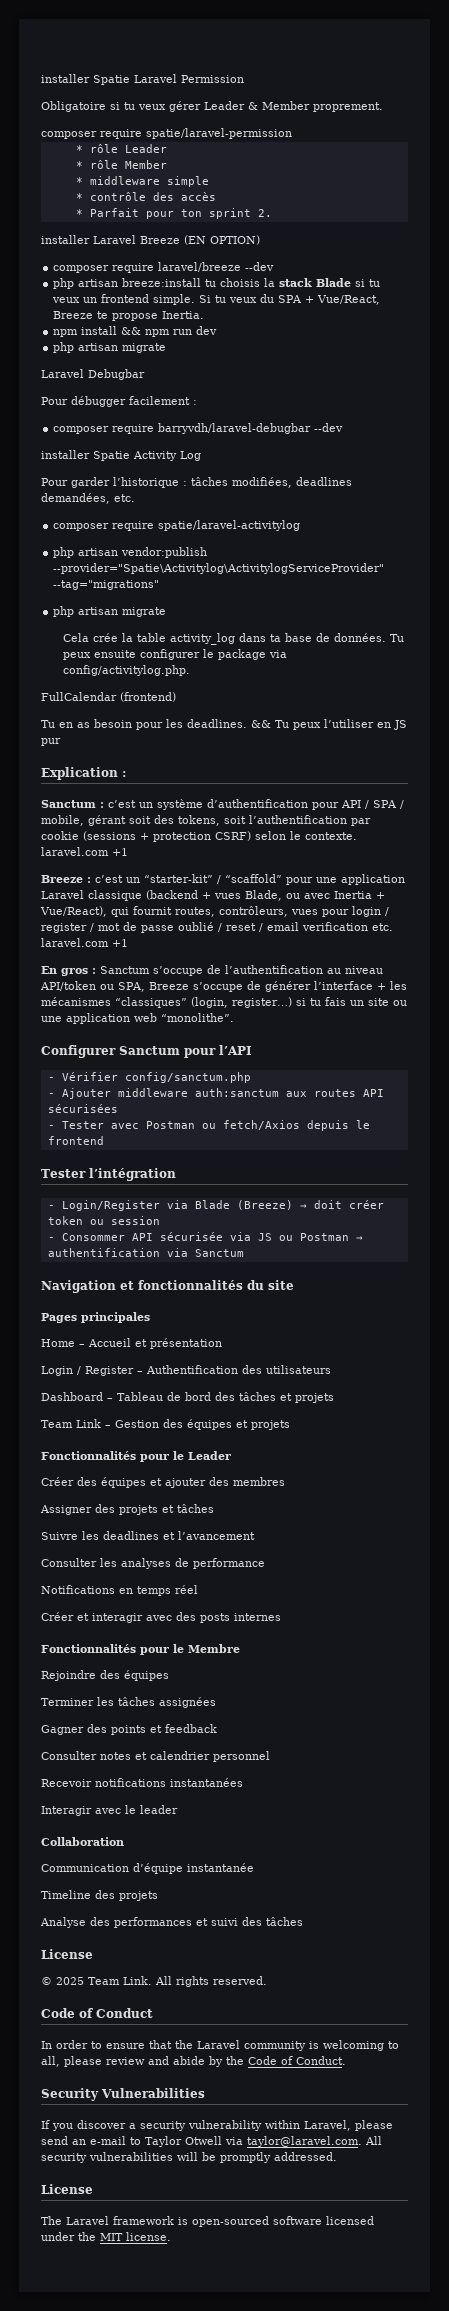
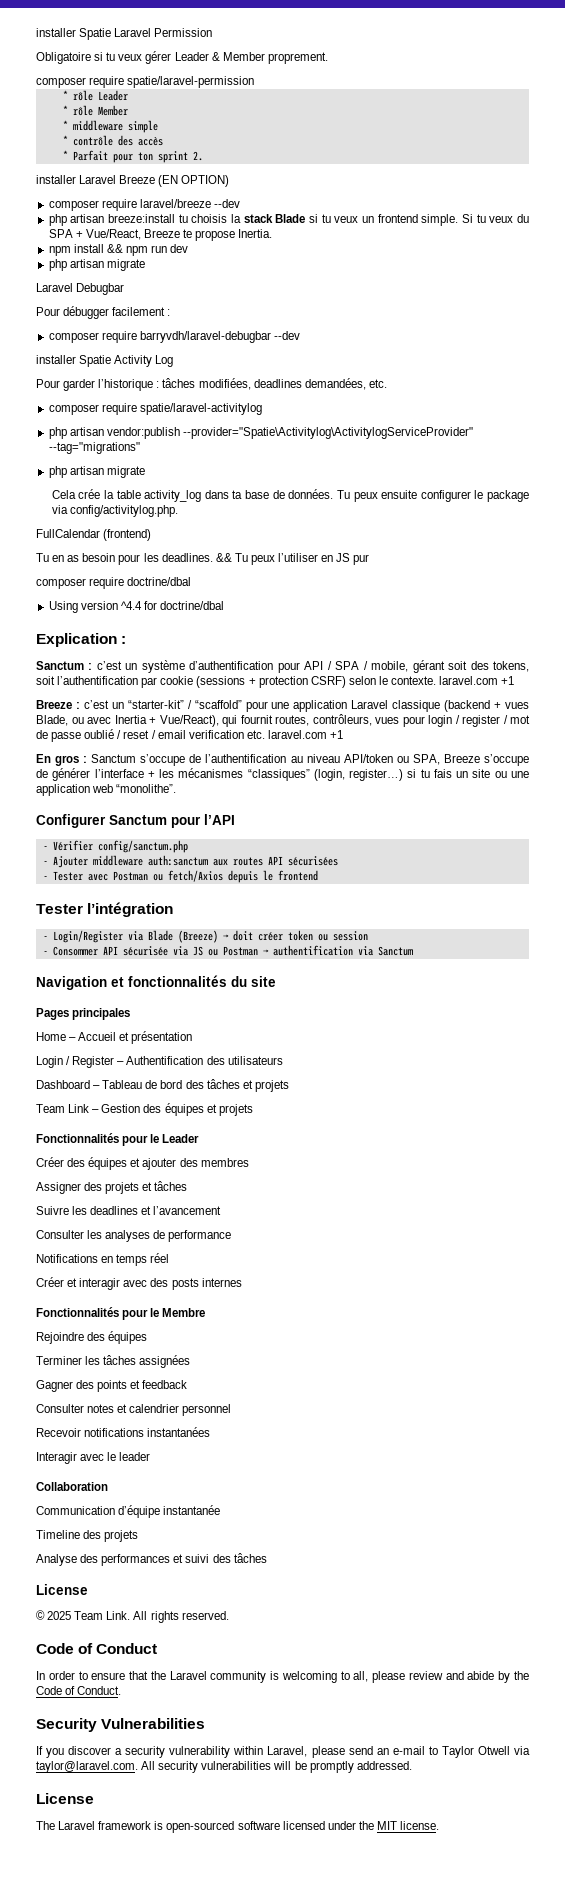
(61, 742) none -> [36,577,192,589] [48,601,225,613] // composer require doctrine/dbal // Using version ^4.4 for doctrine/dbal

